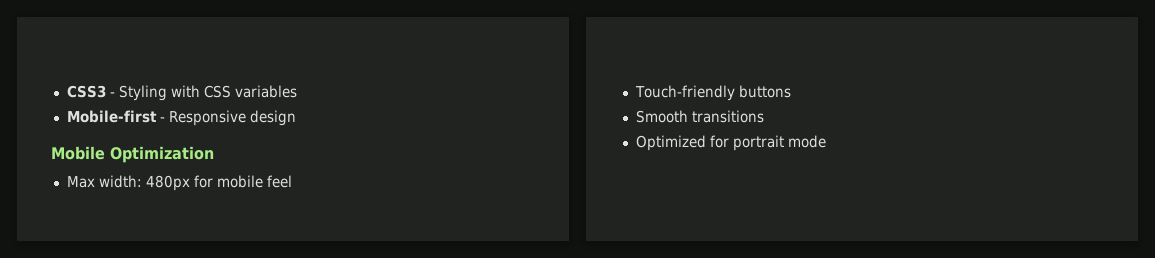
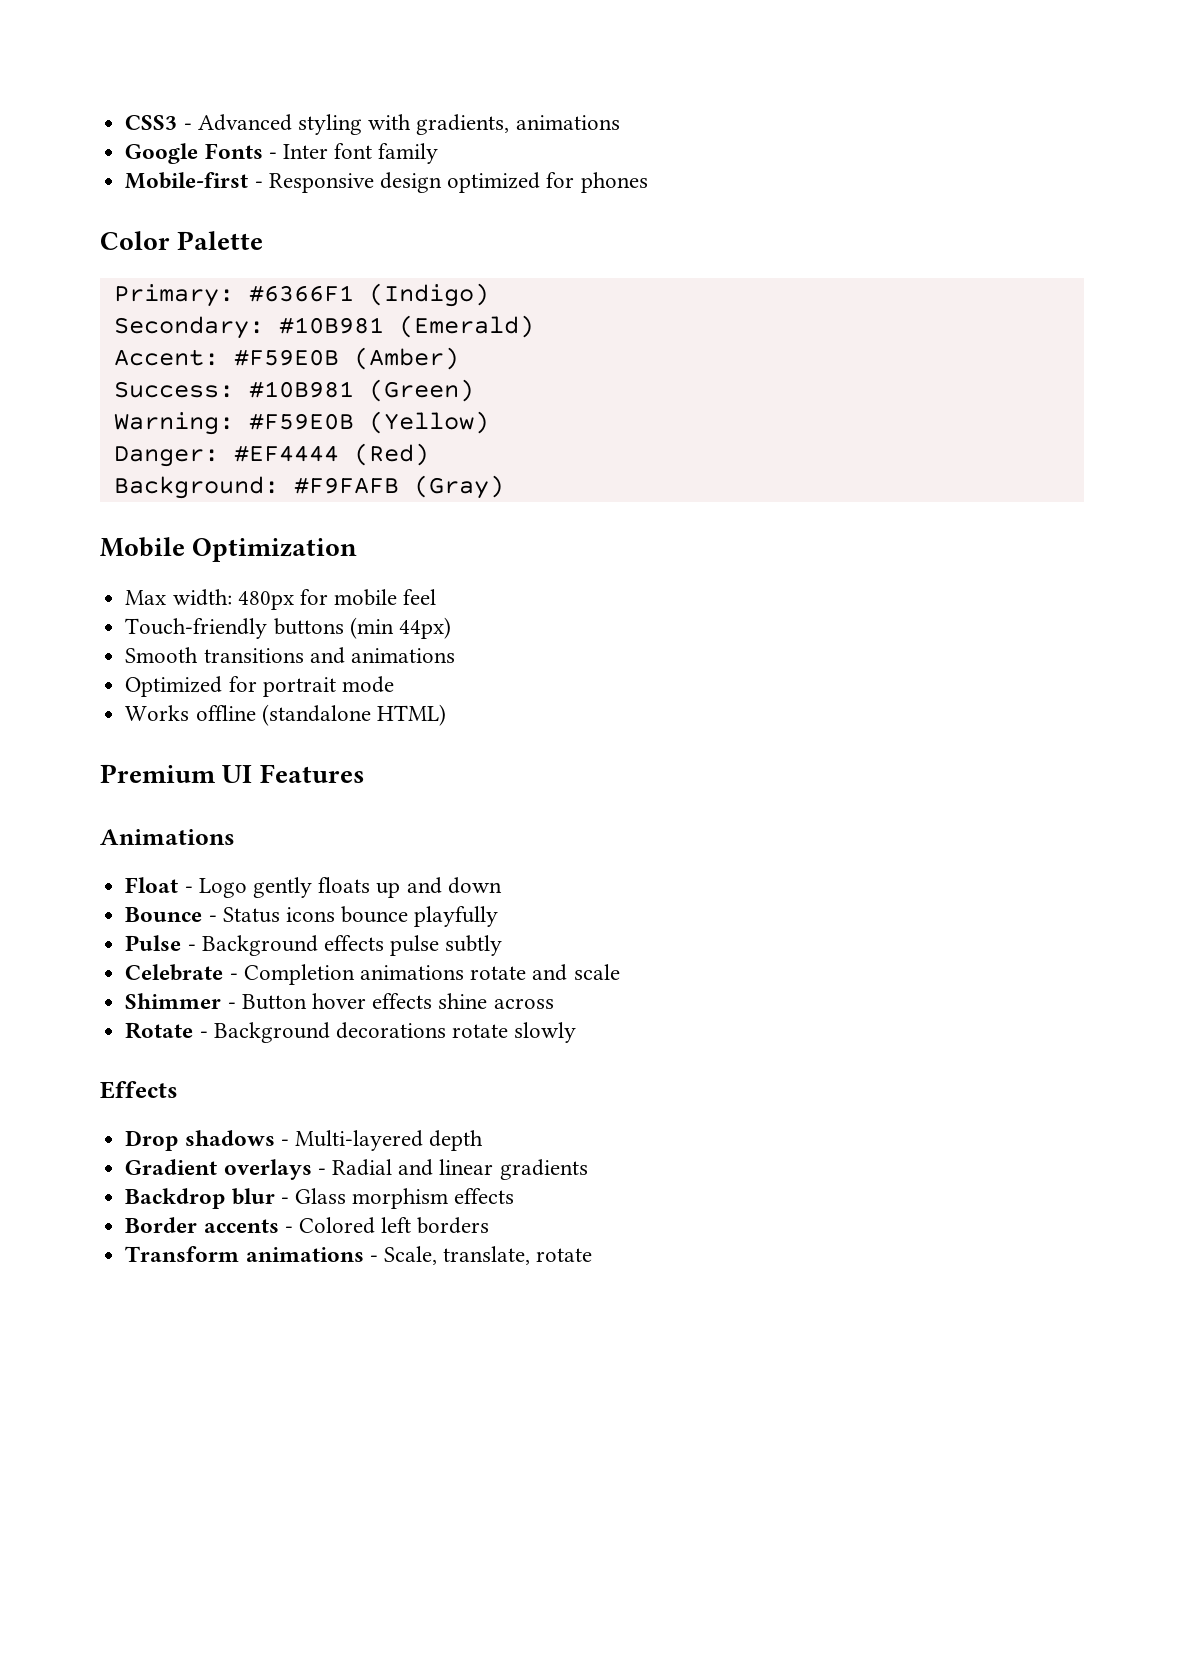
[118,85,297,101] [66,110,296,126] Styling with CSS variables // Mobile-first - Responsive design -> [197,114,620,135] [125,143,439,164] [125,172,648,193] [100,231,264,250] [113,283,489,307] [113,315,534,339] [113,347,459,370] [113,379,474,402] [113,411,489,435] [113,443,429,467] [113,475,504,499] Advanced styling with gradients, animations // Google Fonts - Inter font family // Mobile-first - Responsive design optimized for phones // Color Palette // Primary: #6366F1 (Indigo) // Secondary: #10B981 (Emerald) // Accent: #F59E0B (Amber) // Success: #10B981 (Green) // Warning: #F59E0B (Yellow) // Danger: #EF4444 (Red) // Background: #F9FAFB (Gray)
(791, 91) none -> [349,617,451,639] (min 44px)
(764, 116) none -> [309,647,455,664] and animations
(826, 141) none -> [125,704,446,726] [100,764,365,783] [100,829,235,845] [125,877,502,898] [125,906,499,927] [125,935,503,956] [125,964,620,985] [125,993,554,1010] [125,1022,577,1043] [100,1081,178,1099] [125,1130,484,1151] [125,1159,588,1180] [125,1188,515,1209] [125,1217,490,1234] [125,1246,593,1265] // Works offline (standalone HTML) // Premium UI Features // Animations // Float - Logo gently floats up and down // Bounce - Status icons bounce playfully // Pulse - Background effects pulse subtly // Celebrate - Completion animations rotate and scale // Shimmer - Button hover effects shine across // Rotate - Background decorations rotate slowly // Effects // Drop shadows - Multi-layered depth // Gradient overlays - Radial and linear gradients // Backdrop blur - Glass morphism effects // Border accents - Colored left borders // Transform animations - Scale, translate, rotate

